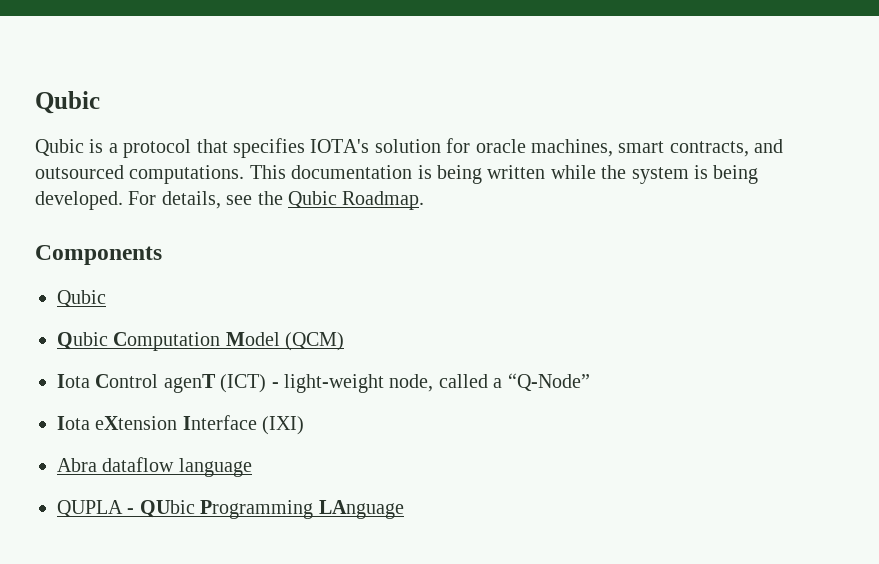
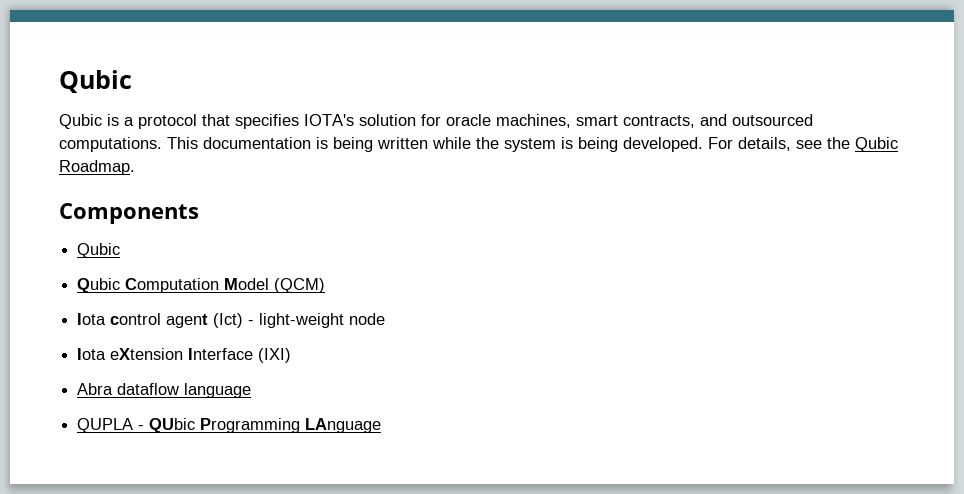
[95,373,590,393] Control agenT (ICT) - light-weight node, called a “Q-Node” -> [110,313,386,328] control agent (Ict) - light-weight node

